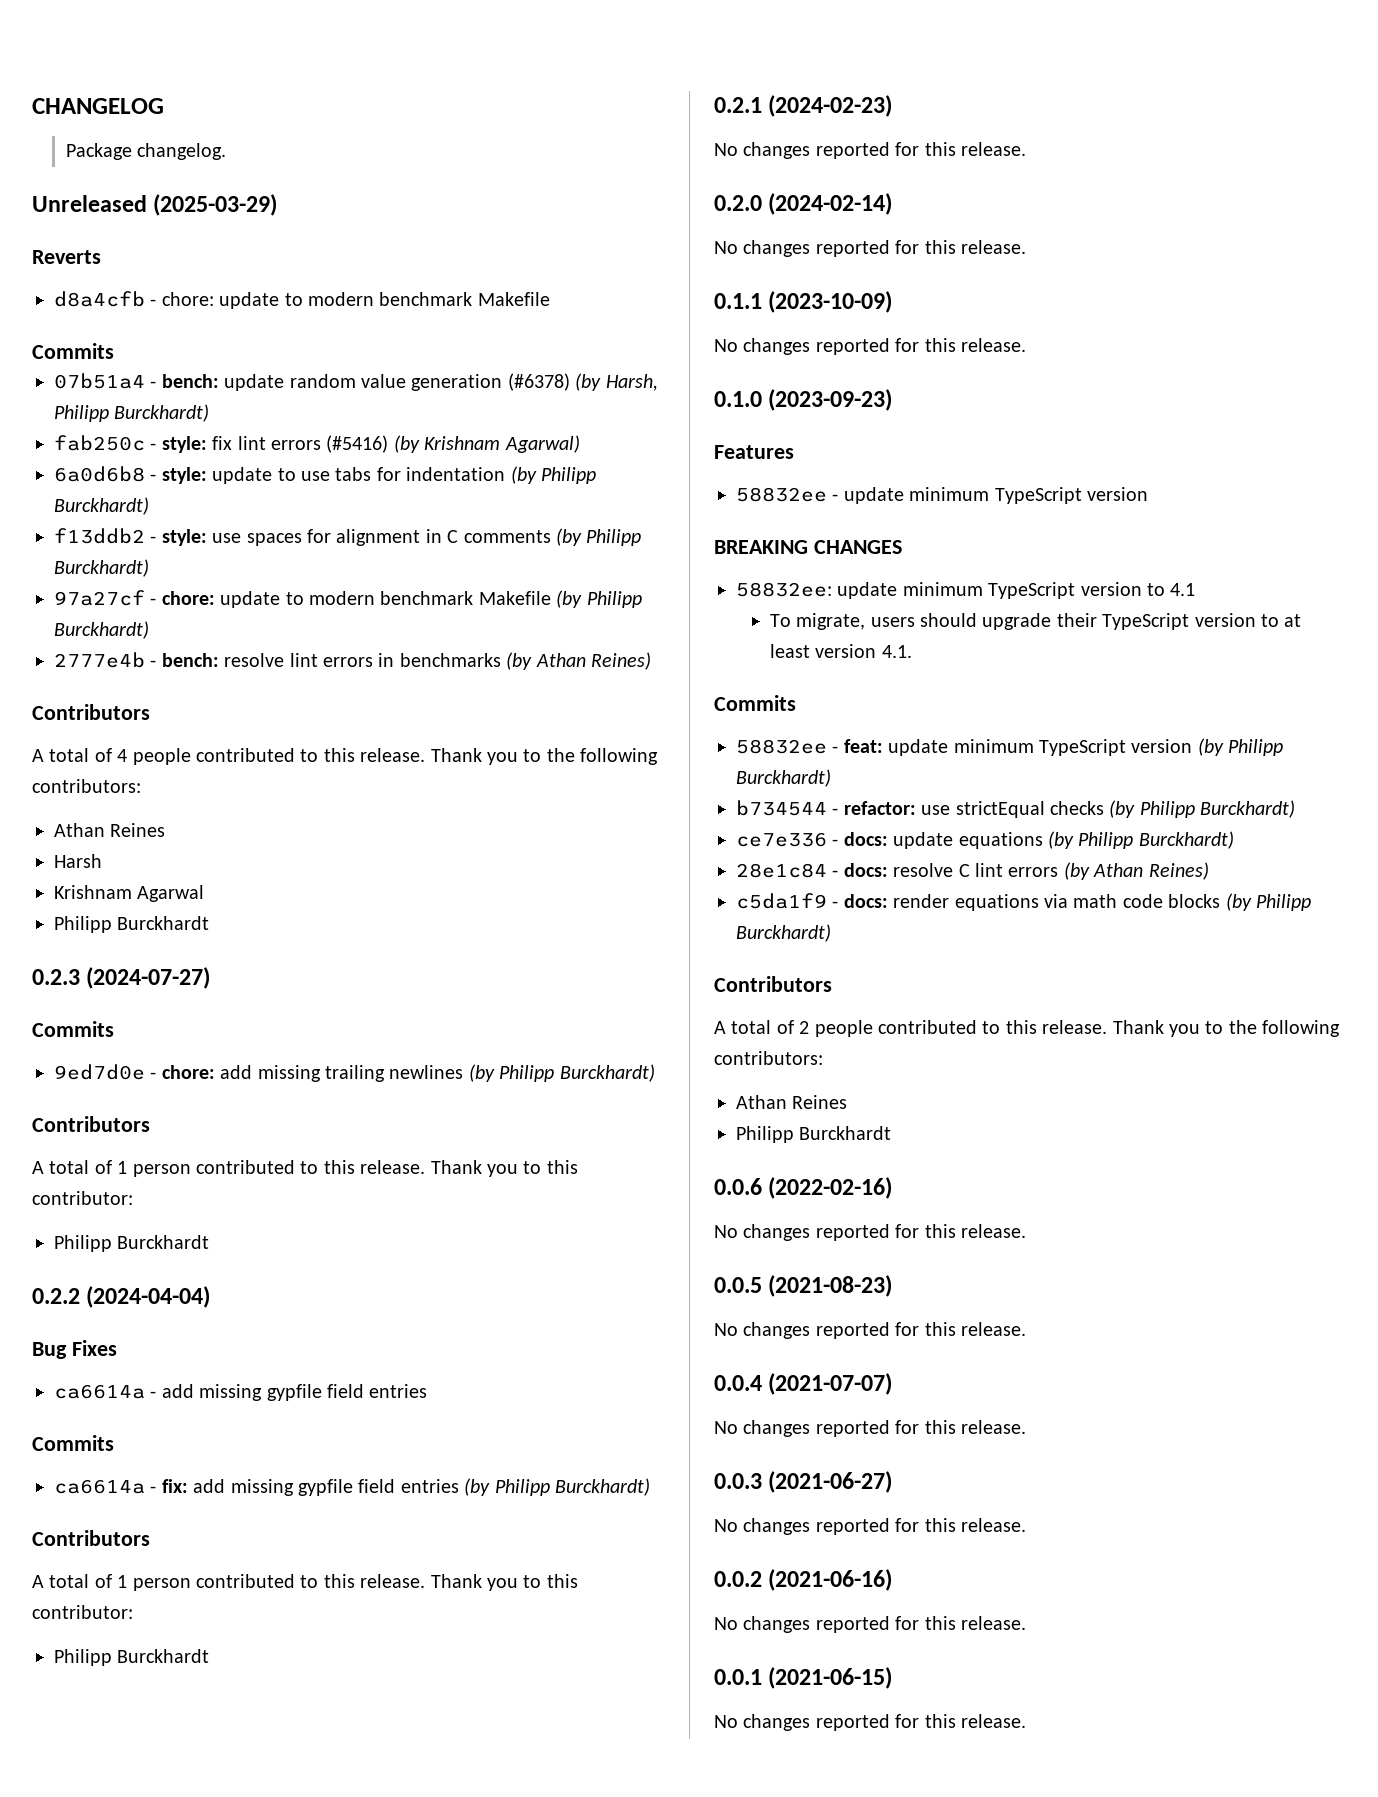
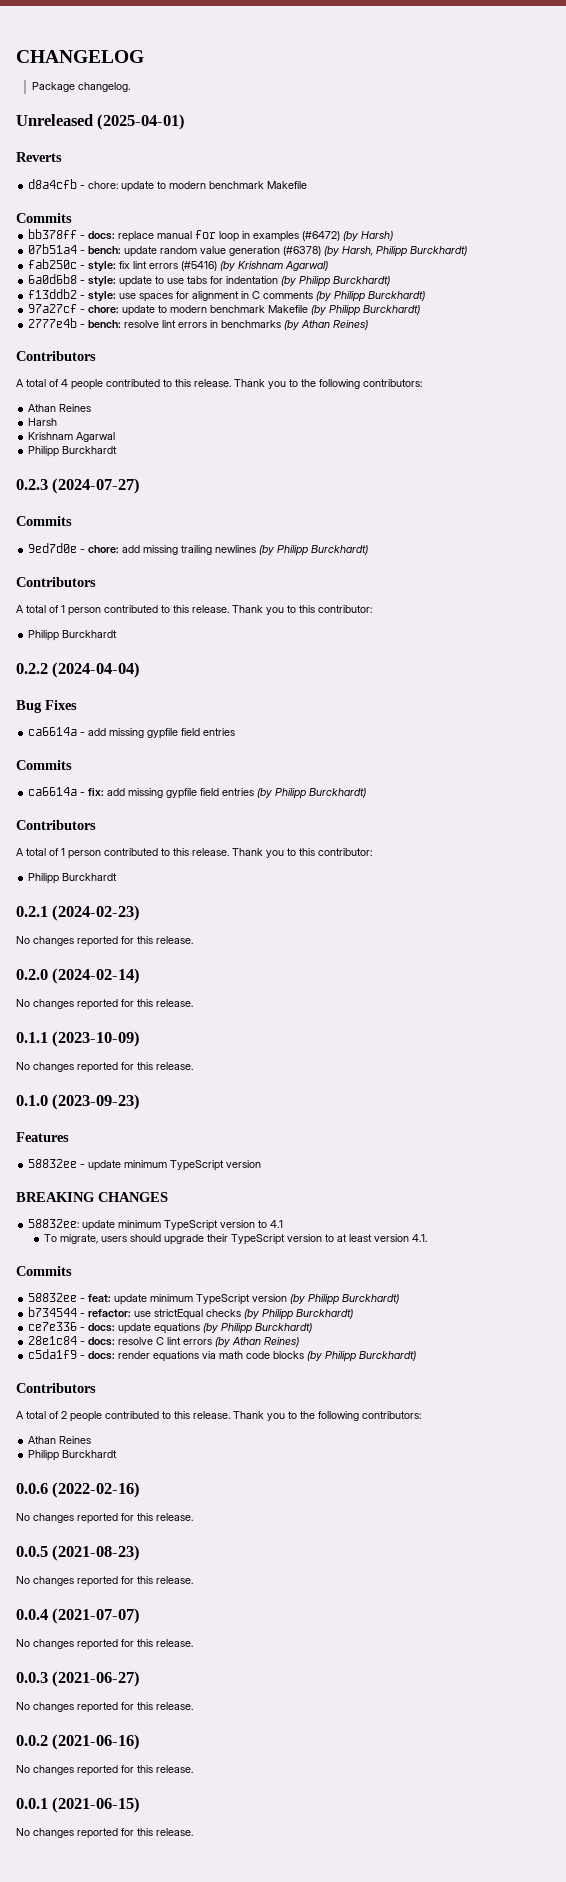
[153,194,278,216] (2025-03-29) -> [97,114,186,130] (2025-04-01)
(114, 351) none -> [28,229,394,242] // bb378ff - docs: replace manual for loop in examples (#6472) (by Harsh)

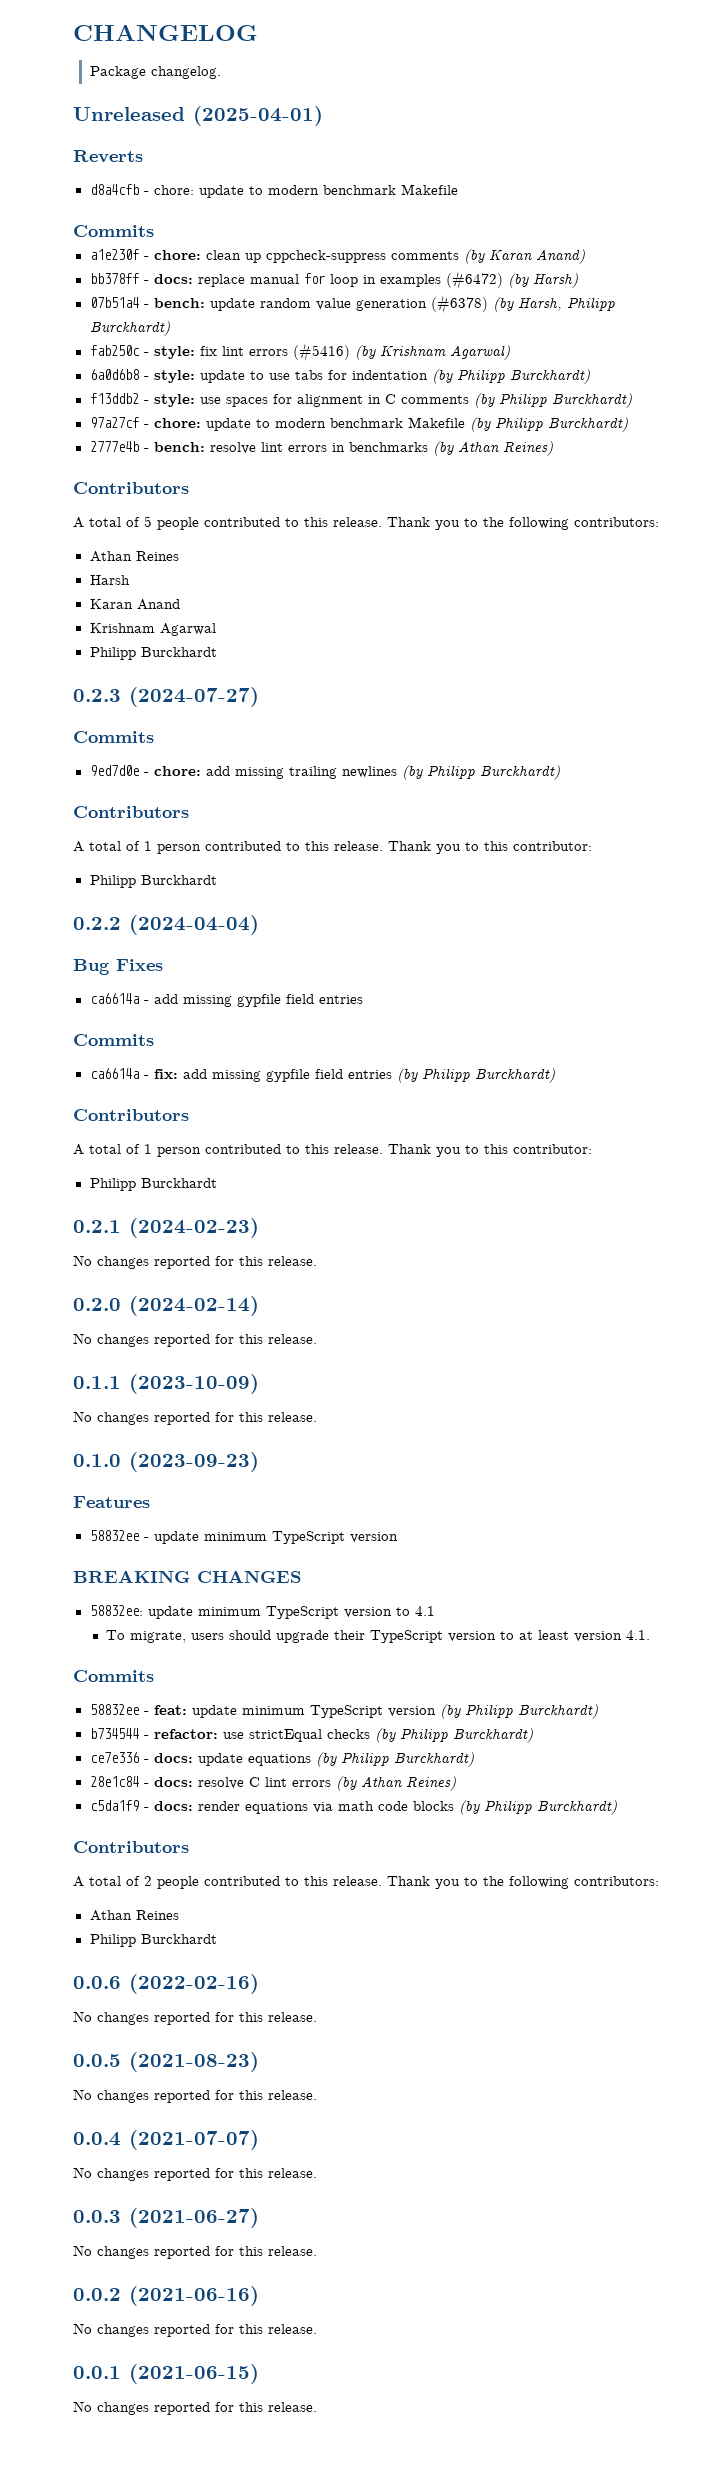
(72, 218) none -> [89,249,585,264] // a1e230f - chore: clean up cppcheck-suppress comments (by Karan Anand)
[61,379,68,387] 4 -> [144,516,152,527] 5
(58, 422) none -> [89,599,180,610] // Karan Anand

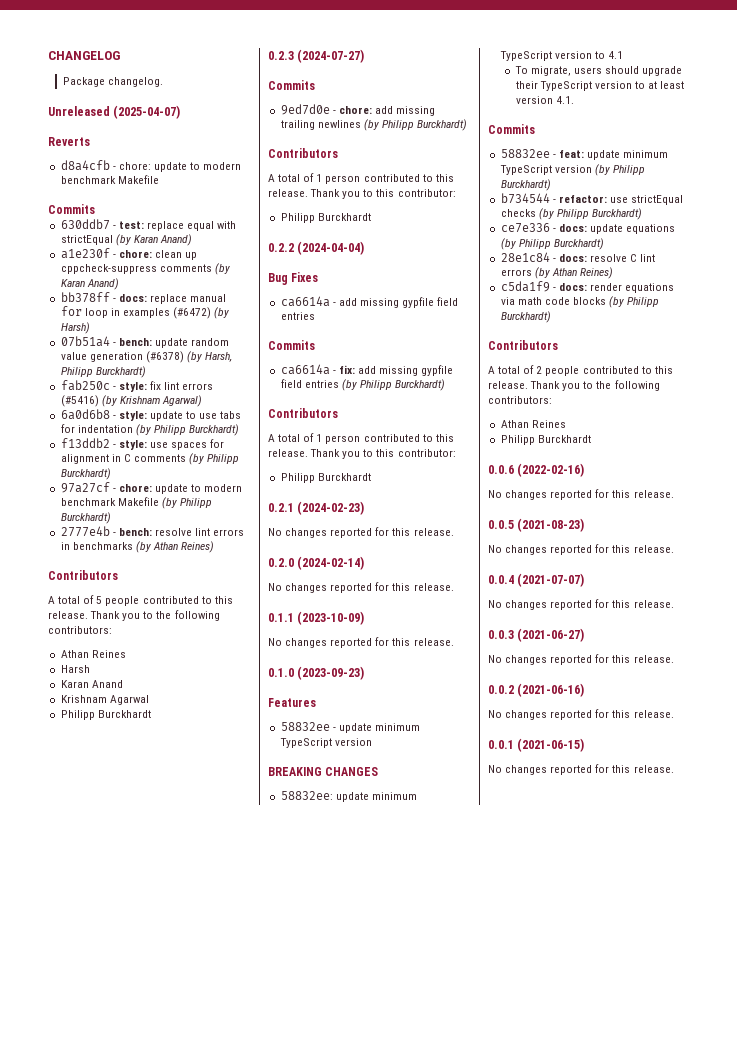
[193,106,323,126] (2025-04-01) -> [113,105,181,119] (2025-04-07)
(154, 231) none -> [60,219,237,231] [60,234,192,246] // 630ddb7 - test: replace equal with strictEqual (by Karan Anand)

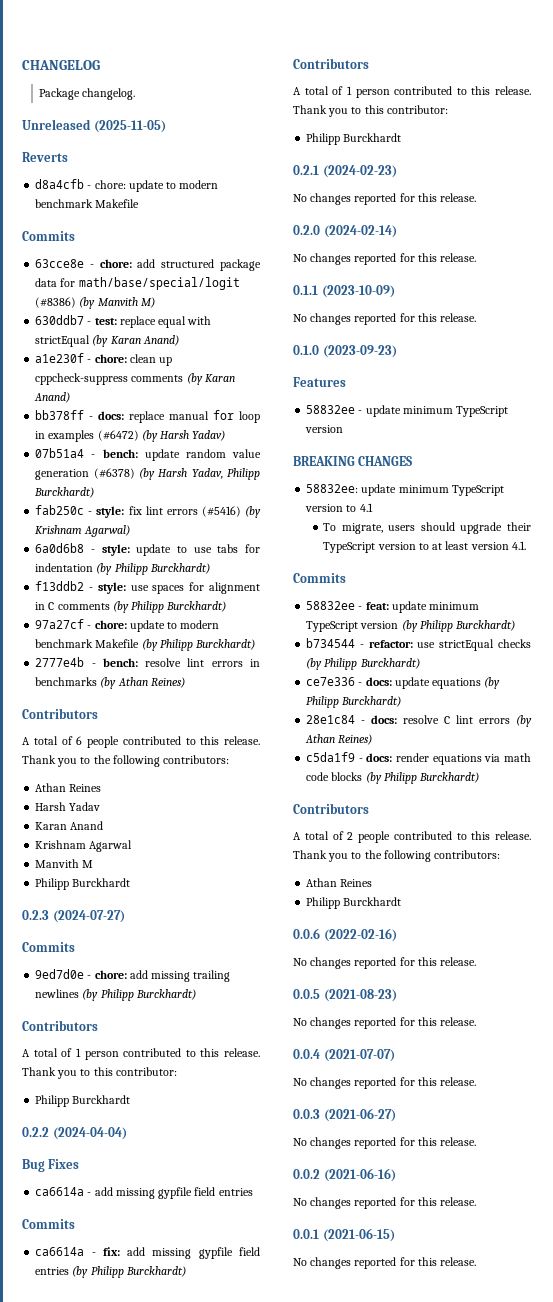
[113,105,181,119] (2025-04-07) -> [93,120,166,133] (2025-11-05)
(95, 209) none -> [35,259,261,271] [35,277,240,290] [35,297,155,309] // 63cce8e - chore: add structured package data for math/base/special/logit (#8386) (by Manvith M)
[60,322,90,334] Harsh) -> [160,430,226,441] Harsh Yadav)
[205,352,233,362] Harsh, -> [158,468,223,479] Harsh Yadav,
[96,596,103,604] 5 -> [76,736,83,745] 6
(90, 669) none -> [69,802,101,811] Yadav
(149, 700) none -> [35,859,94,868] // Manvith M

